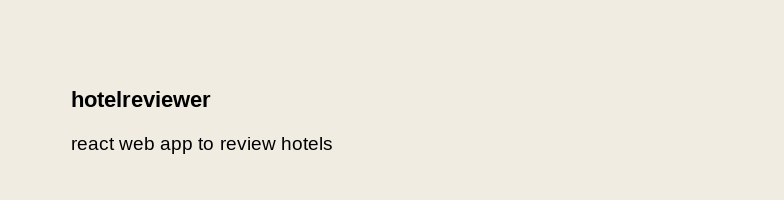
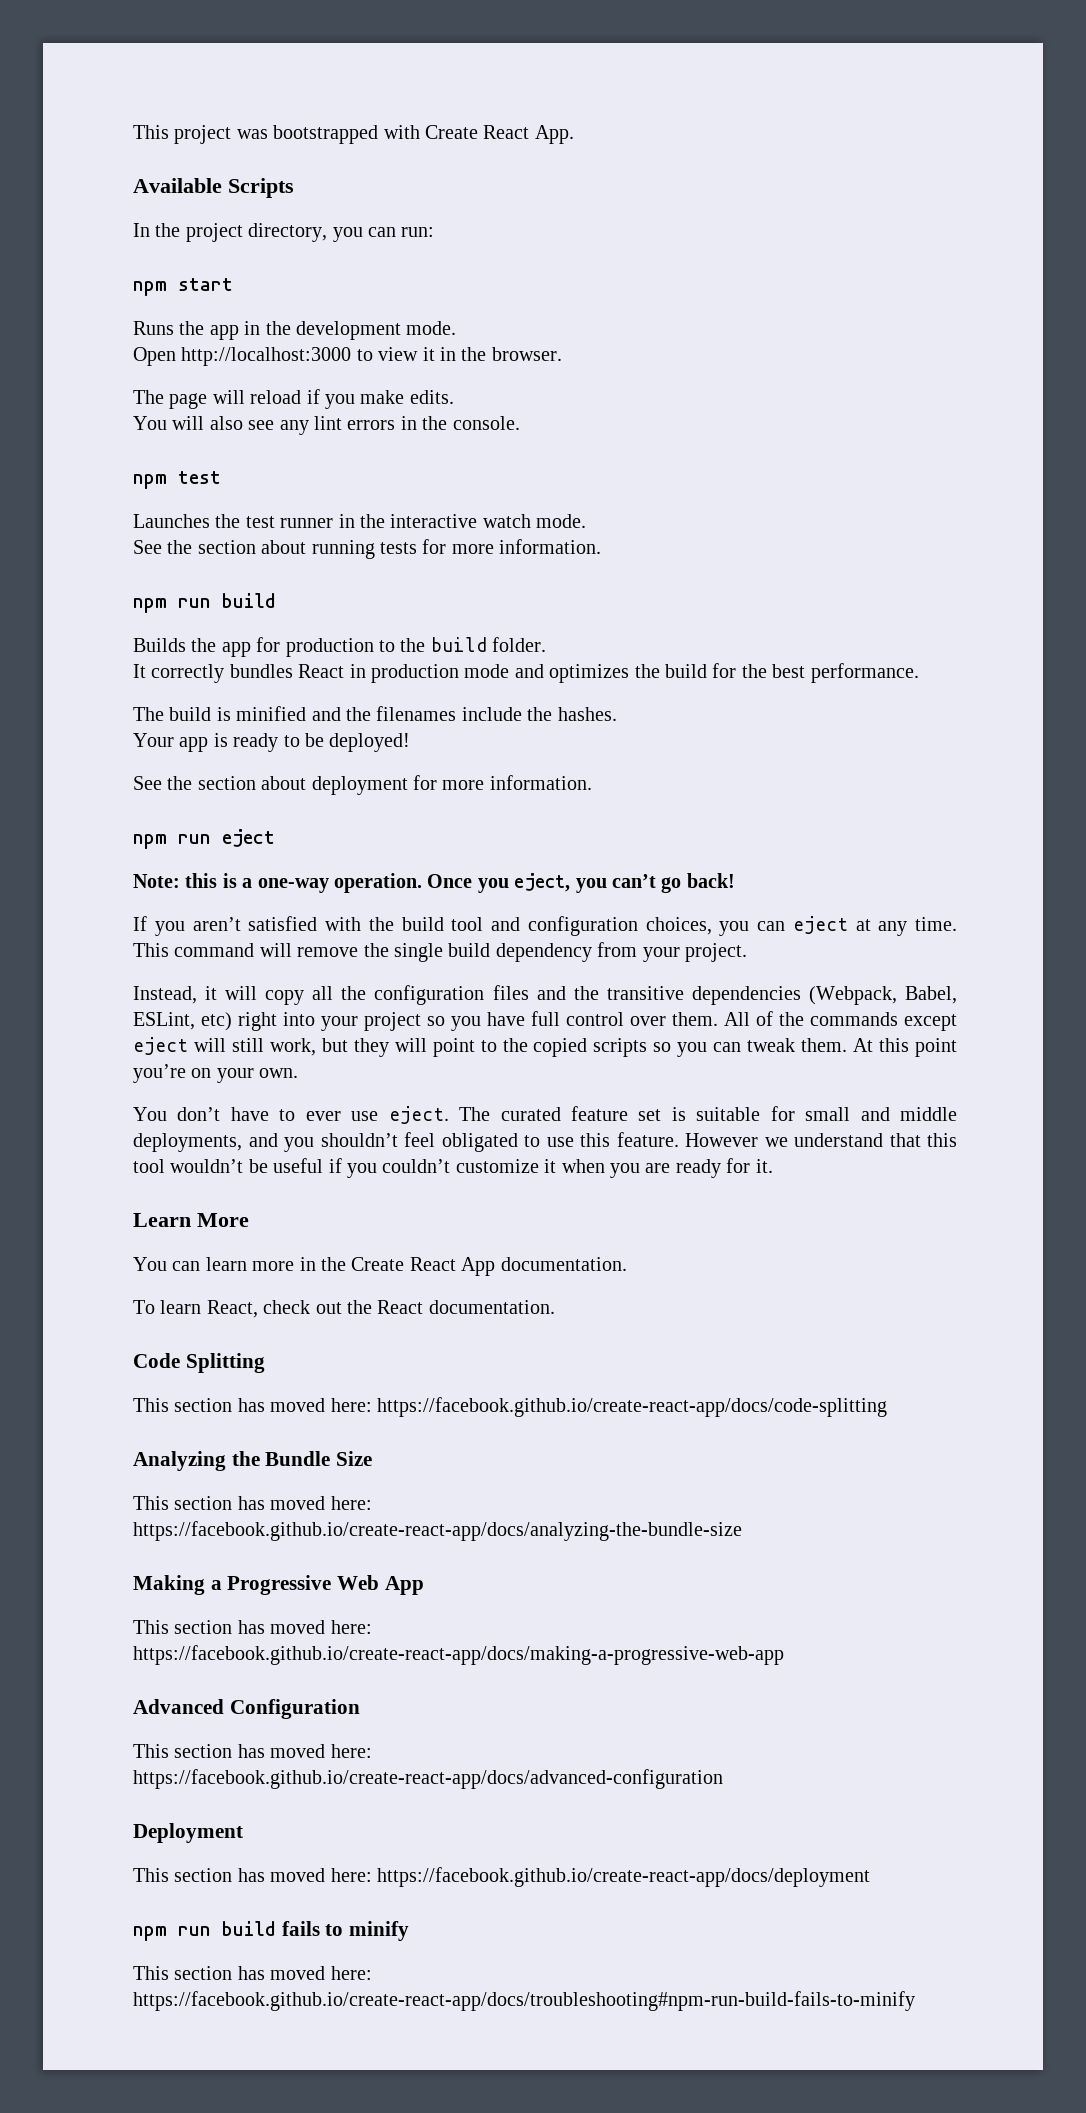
[71,91,211,107] [71,137,333,154] hotelreviewer // react web app to review hotels -> [133,125,574,144] [133,178,294,198] [133,223,435,242] [133,278,233,296] [133,321,457,340] [133,347,562,366] [133,389,454,409] [133,416,520,435] [133,471,221,489] [133,514,587,528] [133,539,602,559] [133,593,276,613] [133,637,547,657] [133,663,919,683] [133,706,617,721] [133,733,411,752] [133,775,592,795] [133,829,275,849] [133,873,735,893] [133,916,957,936] [133,942,747,962] [133,985,957,1005] [133,1011,957,1031] [133,1037,957,1057] [133,1064,299,1083] [133,1106,957,1124] [133,1132,957,1152] [133,1158,773,1178] [133,1213,249,1227] [133,1257,627,1276] [133,1300,555,1318] [133,1353,265,1373] [133,1397,887,1417] [133,1451,373,1471] [133,1496,372,1510] [133,1521,742,1541] [133,1575,424,1595] [133,1620,372,1634] [133,1645,784,1665] [133,1699,360,1719] [133,1744,372,1758] [133,1769,723,1789] [133,1823,243,1843] [133,1867,870,1887] [133,1921,410,1941] [133,1966,372,1980] [133,1991,915,2011] This project was bootstrapped with Create React App. // Available Scripts // In the project directory, you can run: // npm start // Runs the app in the development mode. // Open http://localhost:3000 to view it in the browser. // The page will reload if you make edits. // You will also see any lint errors in the console. // npm test // Launches the test runner in the interactive watch mode. // See the section about running tests for more information. // npm run build // Builds the app for production to the build folder. // It correctly bundles React in production mode and optimizes the build for the best performance. // The build is minified and the filenames include the hashes. // Your app is ready to be deployed! // See the section about deployment for more information. // npm run eject // Note: this is a one-way operation. Once you eject, you can’t go back! // If you aren’t satisfied with the build tool and configuration choices, you can eject at any time. This command will remove the single build dependency from your project. // Instead, it will copy all the configuration files and the transitive dependencies (Webpack, Babel, ESLint, etc) right into your project so you have full control over them. All of the commands except eject will still work, but they will point to the copied scripts so you can tweak them. At this point you’re on your own. // You don’t have to ever use eject. The curated feature set is suitable for small and middle deployments, and you shouldn’t feel obligated to use this feature. However we understand that this tool wouldn’t be useful if you couldn’t customize it when you are ready for it. // Learn More // You can learn more in the Create React App documentation. // To learn React, check out the React documentation. // Code Splitting // This section has moved here: https://facebook.github.io/create-react-app/docs/code-splitting // Analyzing the Bundle Size // This section has moved here: https://facebook.github.io/create-react-app/docs/analyzing-the-bundle-size // Making a Progressive Web App // This section has moved here: https://facebook.github.io/create-react-app/docs/making-a-progressive-web-app // Advanced Configuration // This section has moved here: https://facebook.github.io/create-react-app/docs/advanced-configuration // Deployment // This section has moved here: https://facebook.github.io/create-react-app/docs/deployment // npm run build fails to minify // This section has moved here: https://facebook.github.io/create-react-app/docs/troubleshooting#npm-run-build-fails-to-minify

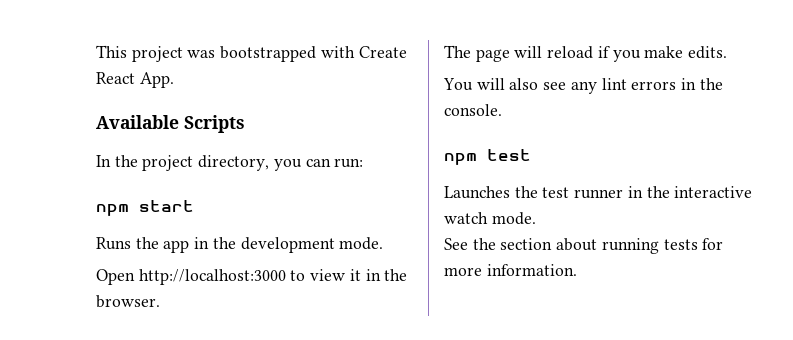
[133,593,276,613] [133,637,547,657] [133,663,919,683] [133,706,617,721] [133,733,411,752] [133,775,592,795] [133,829,275,849] [133,873,735,893] [133,916,957,936] [133,942,747,962] [133,985,957,1005] [133,1011,957,1031] [133,1037,957,1057] [133,1064,299,1083] [133,1106,957,1124] [133,1132,957,1152] [133,1158,773,1178] [133,1213,249,1227] [133,1257,627,1276] [133,1300,555,1318] [133,1353,265,1373] [133,1397,887,1417] [133,1451,373,1471] [133,1496,372,1510] [133,1521,742,1541] [133,1575,424,1595] [133,1620,372,1634] [133,1645,784,1665] [133,1699,360,1719] [133,1744,372,1758] [133,1769,723,1789] [133,1823,243,1843] [133,1867,870,1887] [133,1921,410,1941] [133,1966,372,1980] [133,1991,915,2011] // npm run build // Builds the app for production to the build folder. // It correctly bundles React in production mode and optimizes the build for the best performance. // The build is minified and the filenames include the hashes. // Your app is ready to be deployed! // See the section about deployment for more information. // npm run eject // Note: this is a one-way operation. Once you eject, you can’t go back! // If you aren’t satisfied with the build tool and configuration choices, you can eject at any time. This command will remove the single build dependency from your project. // Instead, it will copy all the configuration files and the transitive dependencies (Webpack, Babel, ESLint, etc) right into your project so you have full control over them. All of the commands except eject will still work, but they will point to the copied scripts so you can tweak them. At this point you’re on your own. // You don’t have to ever use eject. The curated feature set is suitable for small and middle deployments, and you shouldn’t feel obligated to use this feature. However we understand that this tool wouldn’t be useful if you couldn’t customize it when you are ready for it. // Learn More // You can learn more in the Create React App documentation. // To learn React, check out the React documentation. // Code Splitting // This section has moved here: https://facebook.github.io/create-react-app/docs/code-splitting // Analyzing the Bundle Size // This section has moved here: https://facebook.github.io/create-react-app/docs/analyzing-the-bundle-size // Making a Progressive Web App // This section has moved here: https://facebook.github.io/create-react-app/docs/making-a-progressive-web-app // Advanced Configuration // This section has moved here: https://facebook.github.io/create-react-app/docs/advanced-configuration // Deployment // This section has moved here: https://facebook.github.io/create-react-app/docs/deployment // npm run build fails to minify // This section has moved here: https://facebook.github.io/create-react-app/docs/troubleshooting#npm-run-build-fails-to-minify -> (577, 270) none

